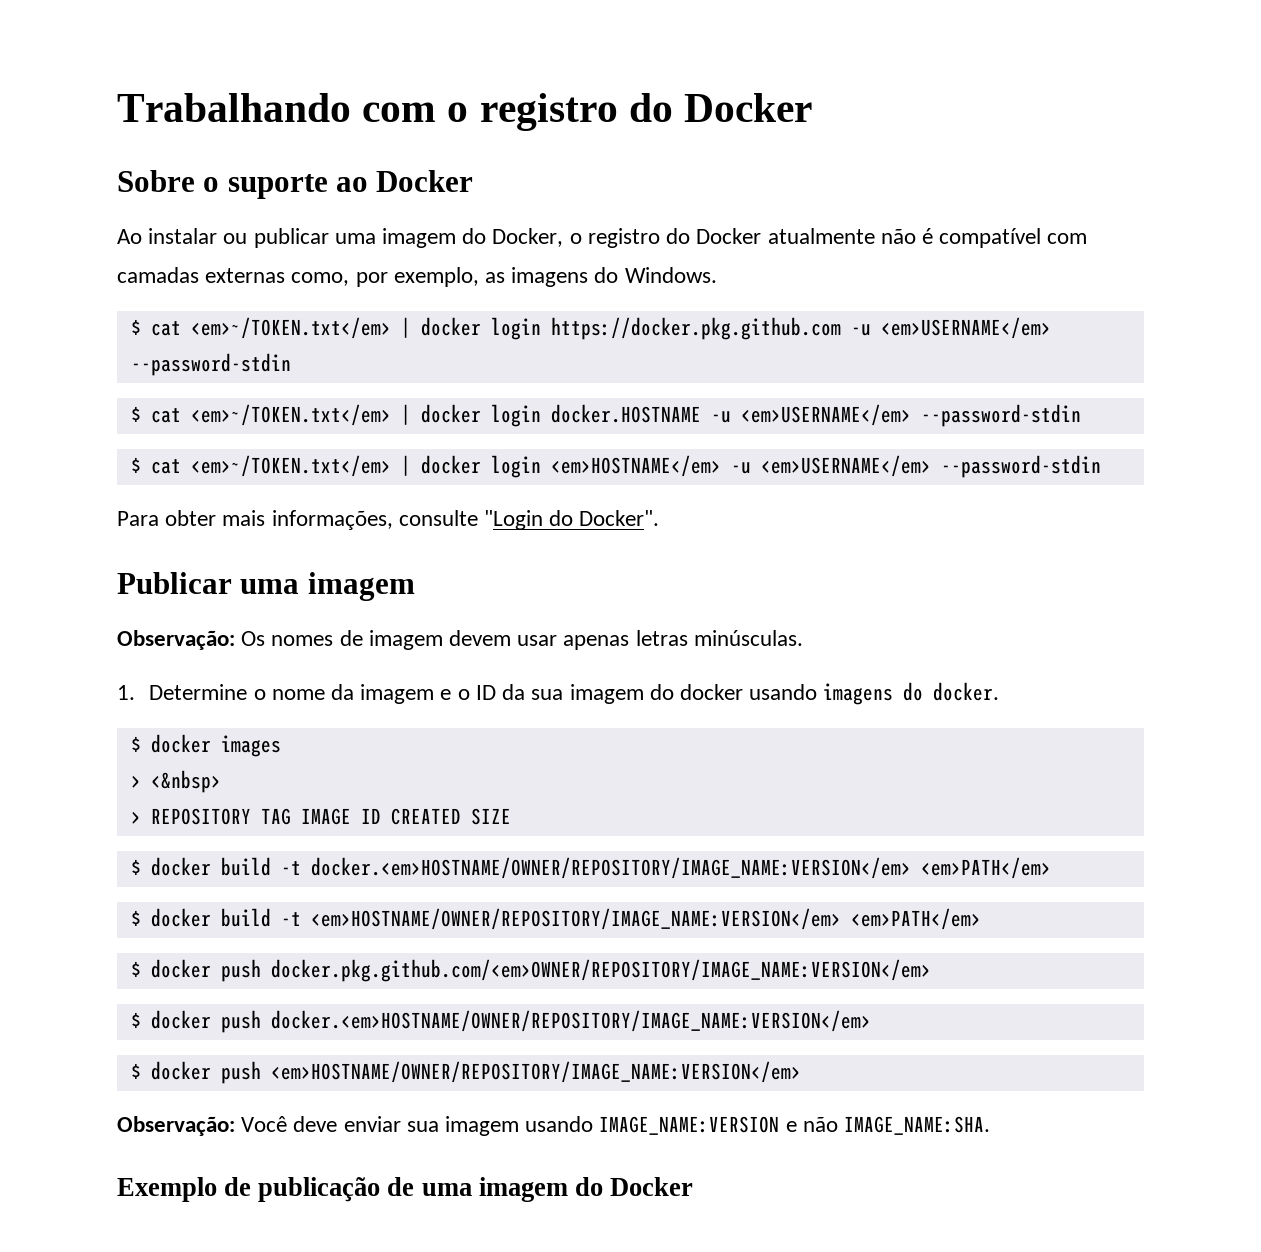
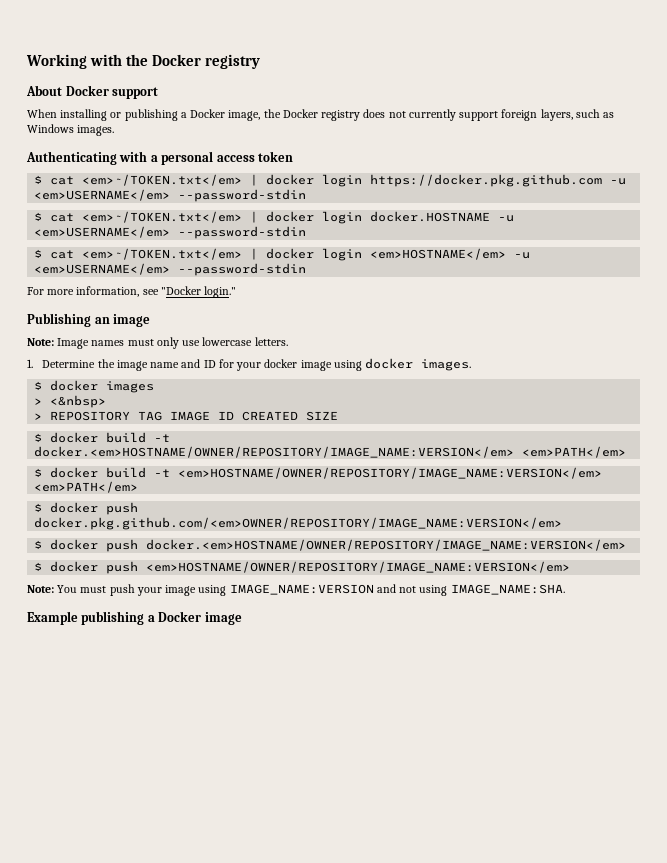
[117,93,813,131] [117,170,474,199] [117,228,1088,248] [117,267,717,287] Trabalhando com o registro do Docker // Sobre o suporte ao Docker // Ao instalar ou publicar uma imagem do Docker, o registro do Docker atualmente não é compatível com camadas externas como, por exemplo, as imagens do Windows. -> [26,54,260,69] [26,85,159,99] [27,109,615,121] [27,124,115,136] [26,151,293,165] Working with the Docker registry // About Docker support // When installing or publishing a Docker image, the Docker registry does not currently support foreign layers, such as Windows images. // Authenticating with a personal access token
[117,510,660,530] [117,572,415,601] [117,630,803,650] [117,682,1000,705] Para obter mais informações, consulte "Login do Docker". // Publicar uma imagem // Observação: Os nomes de imagem devem usar apenas letras minúsculas. // 1. Determine o nome da imagem e o ID da sua imagem do docker usando imagens do docker. -> [27,286,237,298] [27,313,151,327] [27,337,288,349] [27,358,472,371] For more information, see "Docker login." // Publishing an image // Note: Image names must only use lowercase letters. // 1. Determine the image name and ID for your docker image using docker images.
[117,1116,991,1136] [117,1177,694,1202] Observação: Você deve enviar sua imagem usando IMAGE_NAME:VERSION e não IMAGE_NAME:SHA. // Exemplo de publicação de uma imagem do Docker -> [27,584,565,596] [27,611,242,625] Note: You must push your image using IMAGE_NAME:VERSION and not using IMAGE_NAME:SHA. // Example publishing a Docker image

